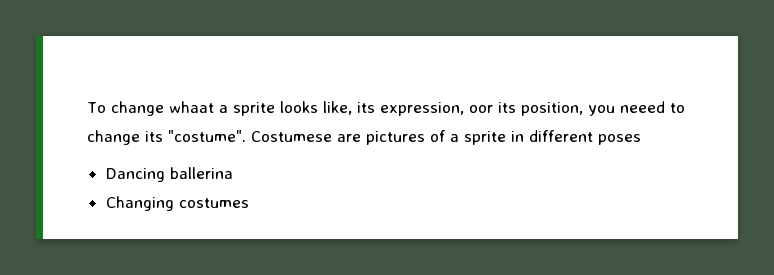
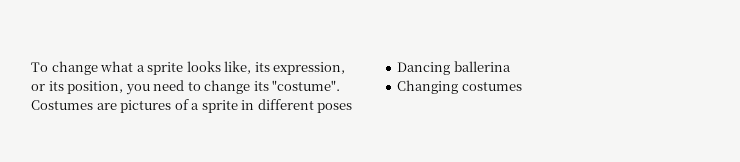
[168,101,214,113] whaat -> [100,61,134,72] what
[468,105,493,113] oor -> [31,84,45,91] or
[619,101,665,113] neeed -> [153,80,185,91] need
[250,131,332,142] Costumese -> [31,100,93,110] Costumes

